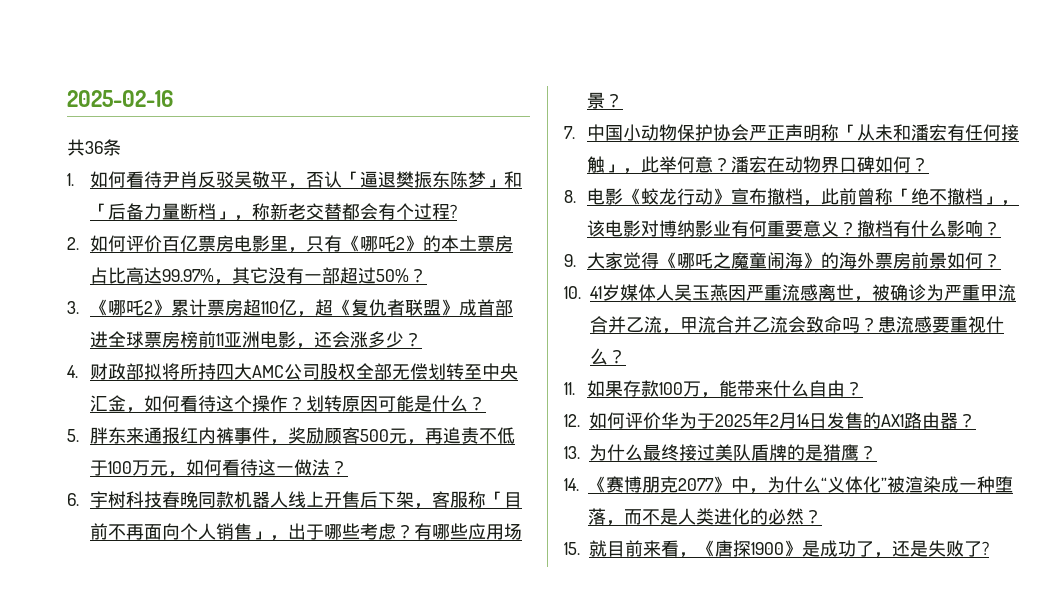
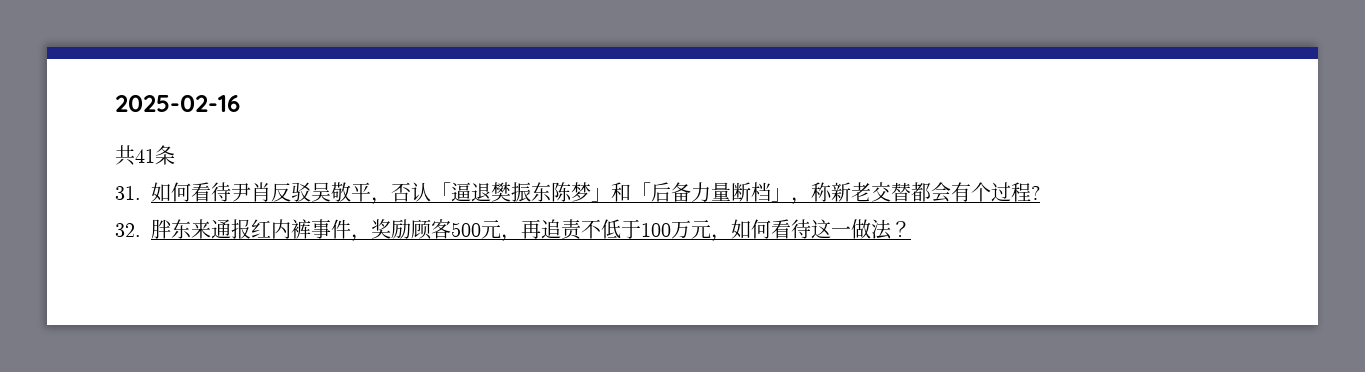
[85,141,103,154] 36 -> [135,149,155,163] 41
[67,173,74,186] 1. -> [115,186,141,200] 31.
[67,235,514,253] [90,267,428,285] [67,299,514,317] [90,331,423,349] [67,363,519,380] [90,395,487,413] [67,429,79,442] 2.如何评价百亿票房电影里，只有《哪吒2》的本土票房占比高达99.97%，其它没有一部超过50%？ // 3.《哪吒2》累计票房超110亿，超《复仇者联盟》成首部进全球票房榜前11亚洲电影，还会涨多少？ // 4.财政部拟将所持四大AMC公司股权全部无偿划转至中央汇金，如何看待这个操作？划转原因可能是什么？ // 5. -> [115,223,141,237] 32.
[67,491,523,509] [90,523,523,541] [587,92,624,109] [564,124,1020,141] [587,156,930,174] [564,188,1020,206] [587,220,1002,237] [564,252,1002,269] [564,284,1016,302] [590,316,1004,334] [590,348,626,365] [564,380,864,398] [564,412,976,429] [564,444,877,461] [564,476,1013,494] [588,508,822,526] [564,540,989,558] // 6.宇树科技春晚同款机器人线上开售后下架，客服称「目前不再面向个人销售」，出于哪些考虑？有哪些应用场景？ // 7.中国小动物保护协会严正声明称「从未和潘宏有任何接触」，此举何意？潘宏在动物界口碑如何？ // 8.电影《蛟龙行动》宣布撤档，此前曾称「绝不撤档」，该电影对博纳影业有何重要意义？撤档有什么影响？ // 9.大家觉得《哪吒之魔童闹海》的海外票房前景如何？ // 10. 41岁媒体人吴玉燕因严重流感离世，被确诊为严重甲流合并乙流，甲流合并乙流会致命吗？患流感要重视什么？ // 11.如果存款100万，能带来什么自由？ // 12.如何评价华为于2025年2月14日发售的AX1路由器？ // 13.为什么最终接过美队盾牌的是猎鹰？ // 14.《赛博朋克2077》中，为什么“义体化”被渲染成一种堕落，而不是人类进化的必然？ // 15.就目前来看，《唐探1900》是成功了，还是失败了? -> (911, 229) none

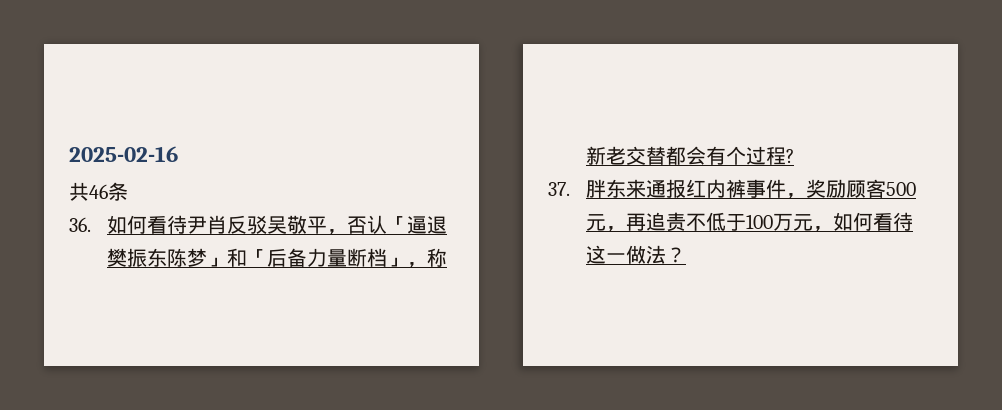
[135,149,155,163] 41 -> [89,184,108,199] 46
[115,186,141,200] 31. -> [69,217,91,232] 36.
[115,223,141,237] 32. -> [548,182,570,196] 37.

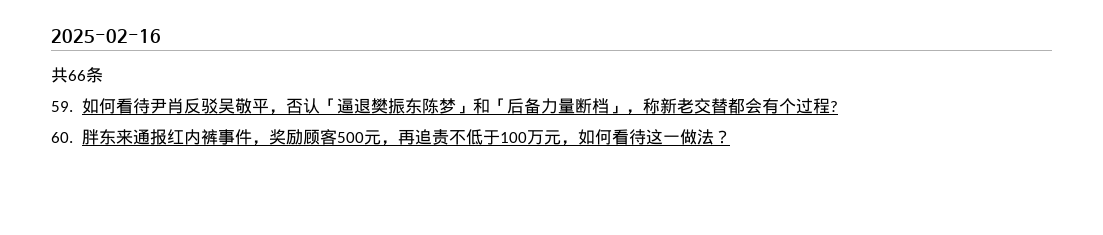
[89,184,108,199] 46 -> [68,70,86,81] 66
[69,217,91,232] 36. -> [51,101,73,112] 59.
[548,182,570,196] 37. -> [51,132,73,143] 60.

